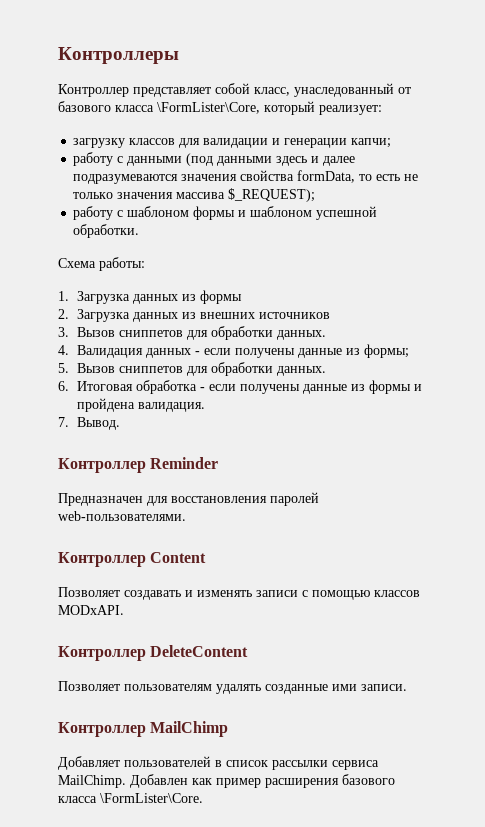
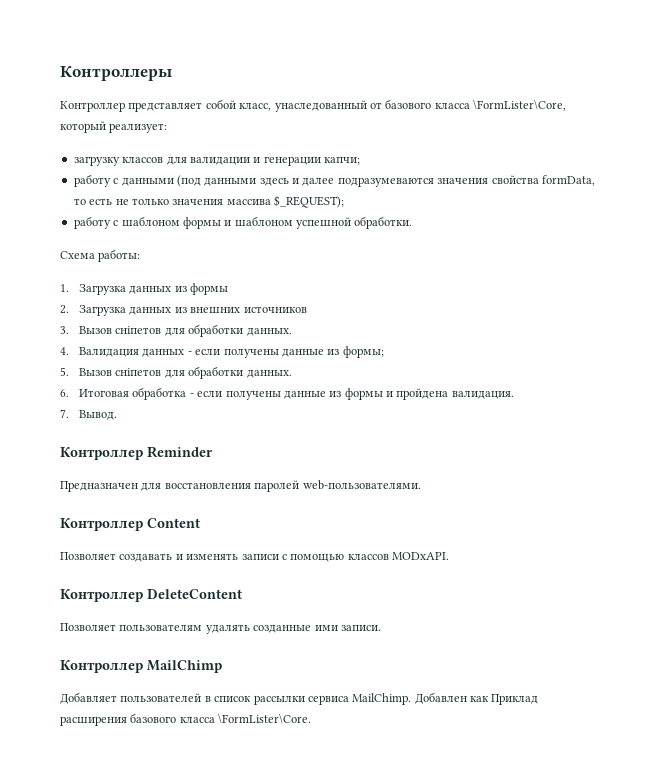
[118,330,183,337] сниппетов -> [115,326,162,334] сніпетов
[118,366,183,373] сниппетов -> [115,368,162,376] сніпетов
[216,778,261,788] пример -> [491,694,539,705] Приклад

